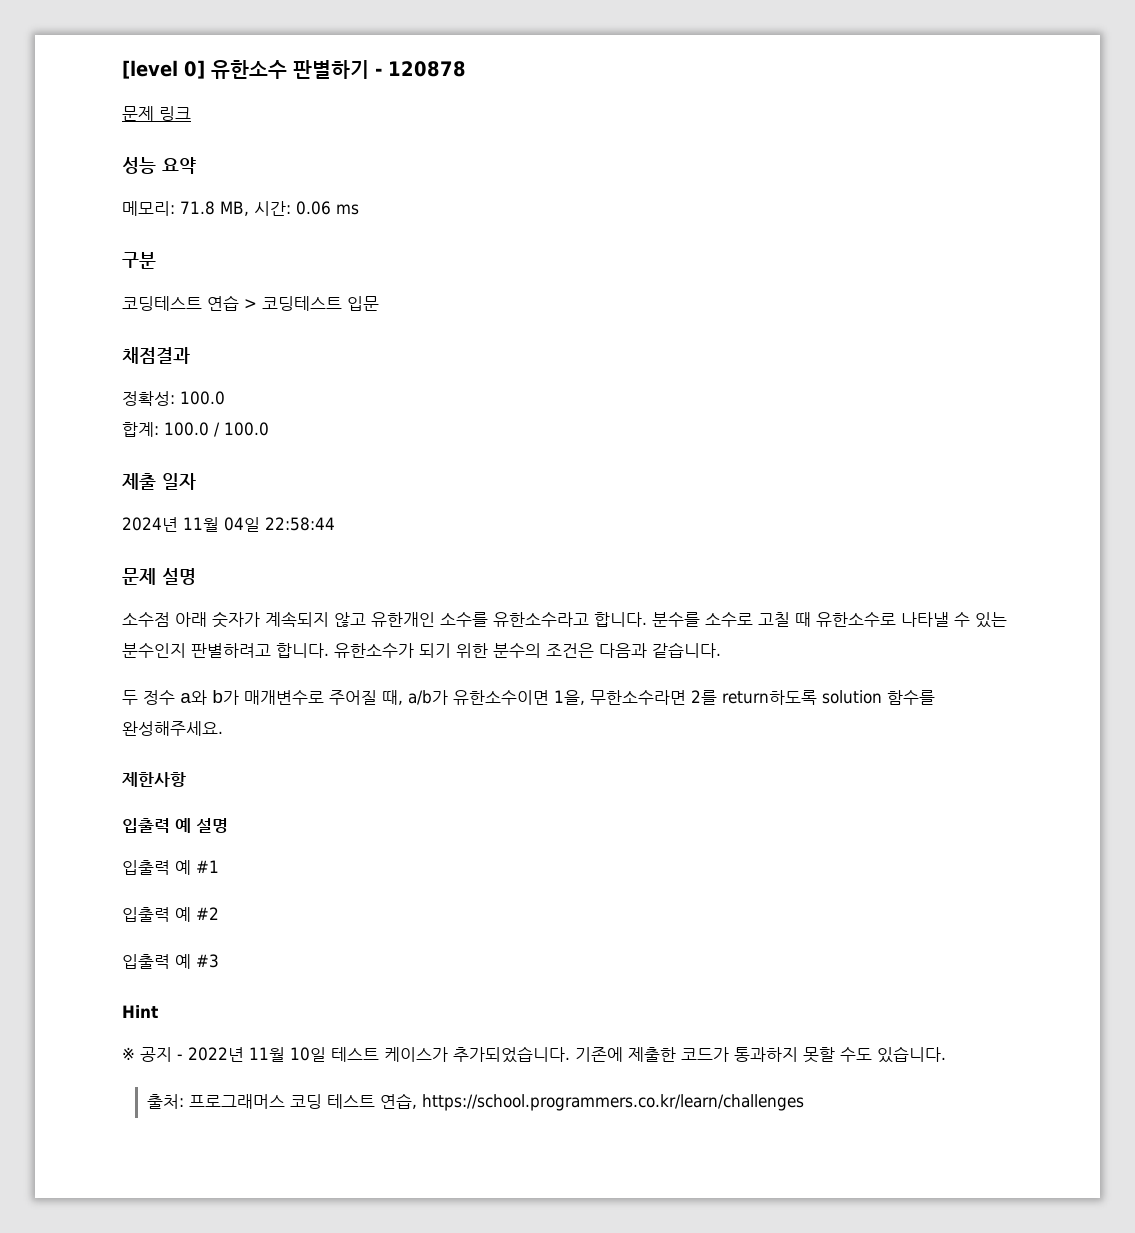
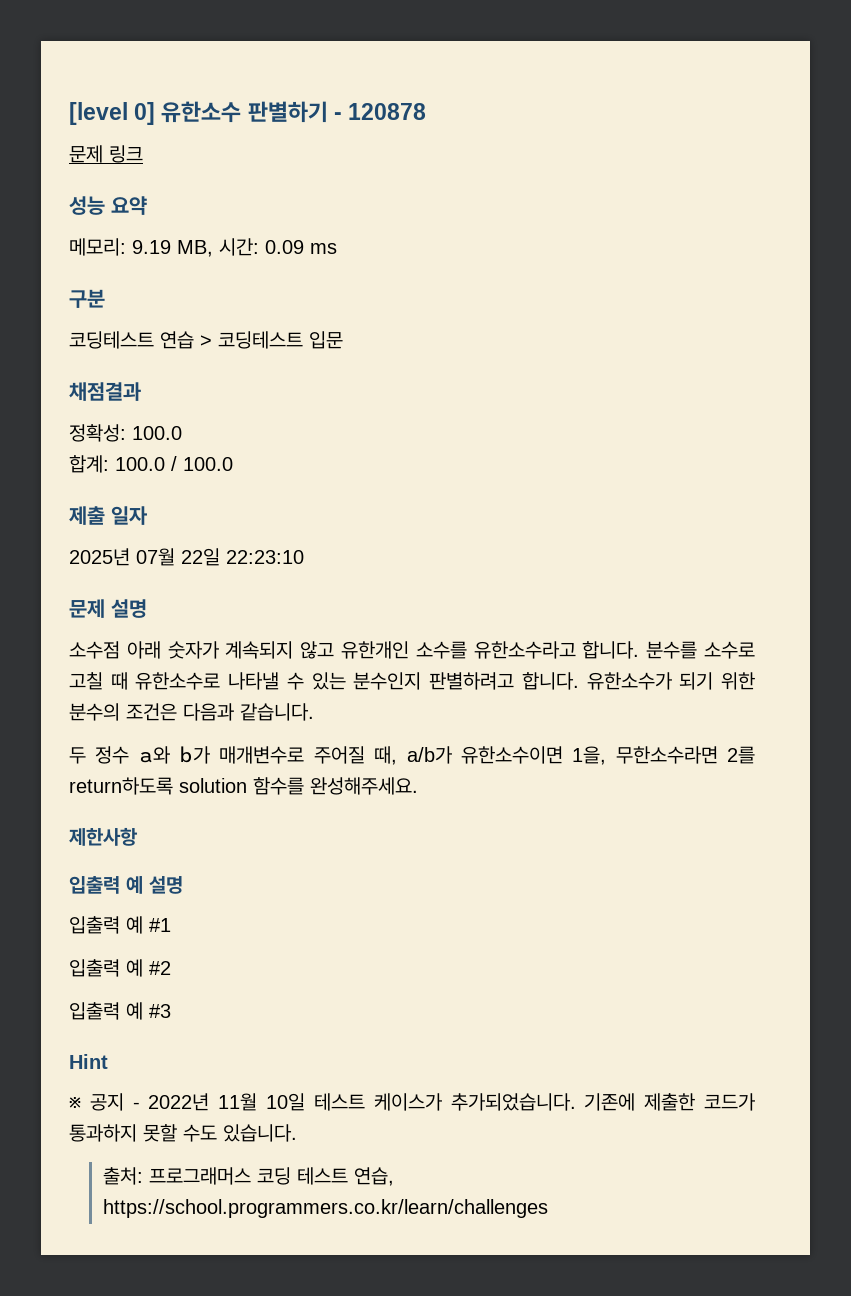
[180,201,215,215] 71.8 -> [132,240,171,254] 9.19
[296,201,331,215] 0.06 -> [265,240,304,254] 0.09
[122,517,335,532] 2024년 11월 04일 22:58:44 -> [69,548,304,566] 2025년 07월 22일 22:23:10

